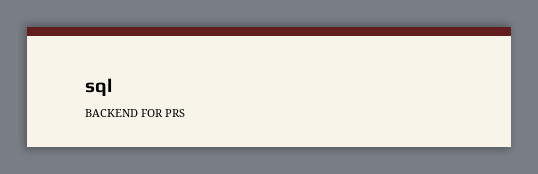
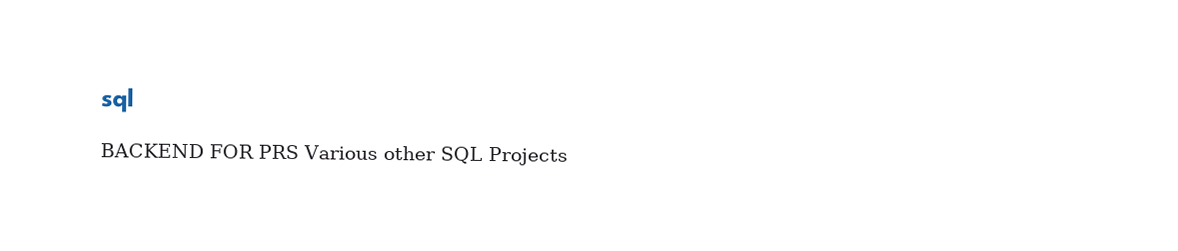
(185, 113) none -> [303,145,568,166] Various other SQL Projects

